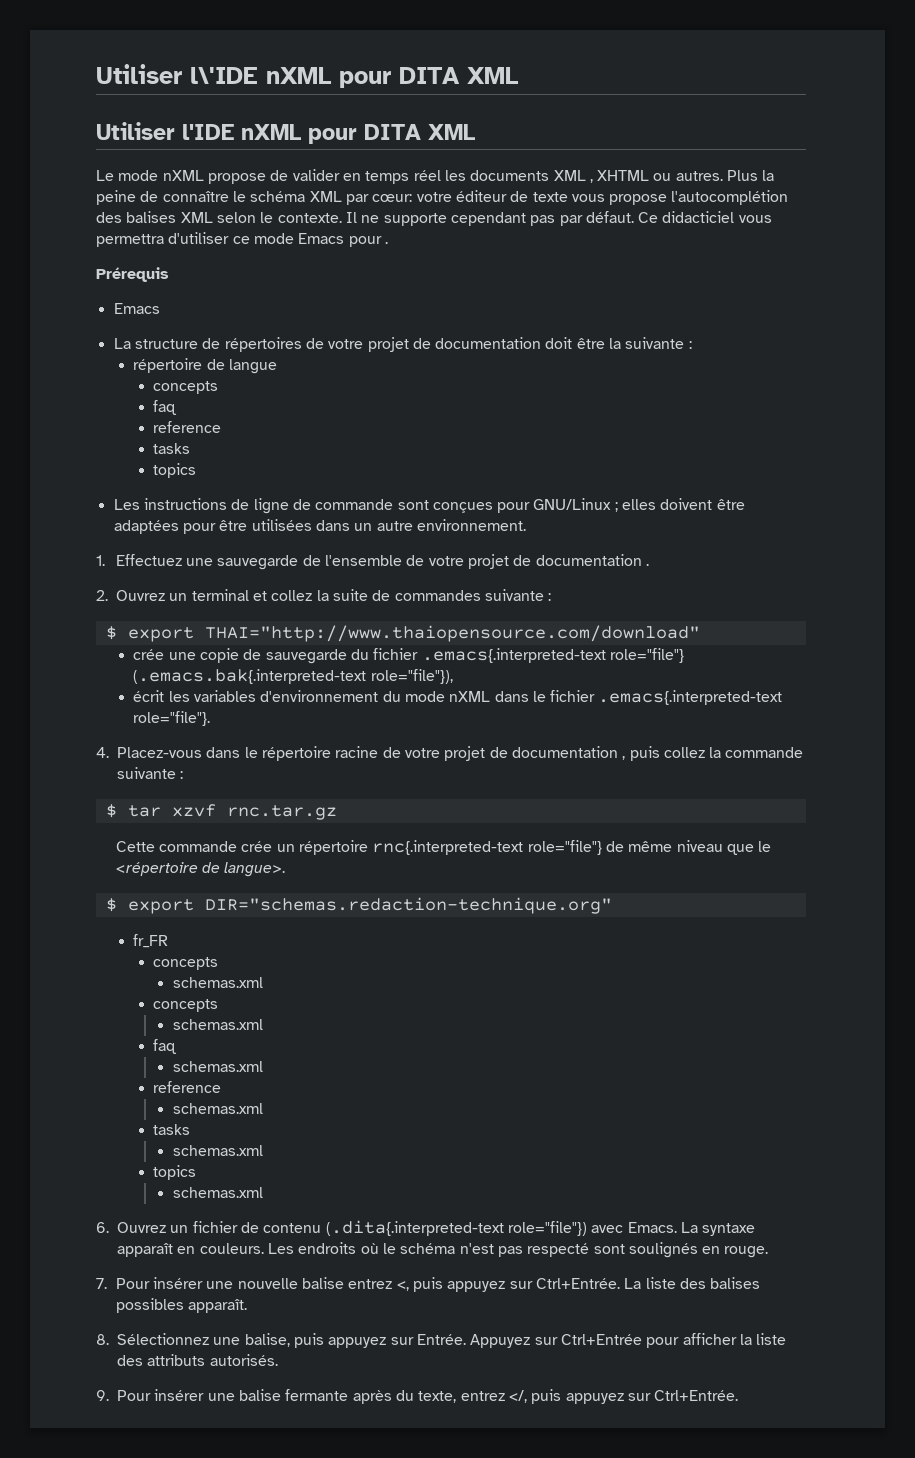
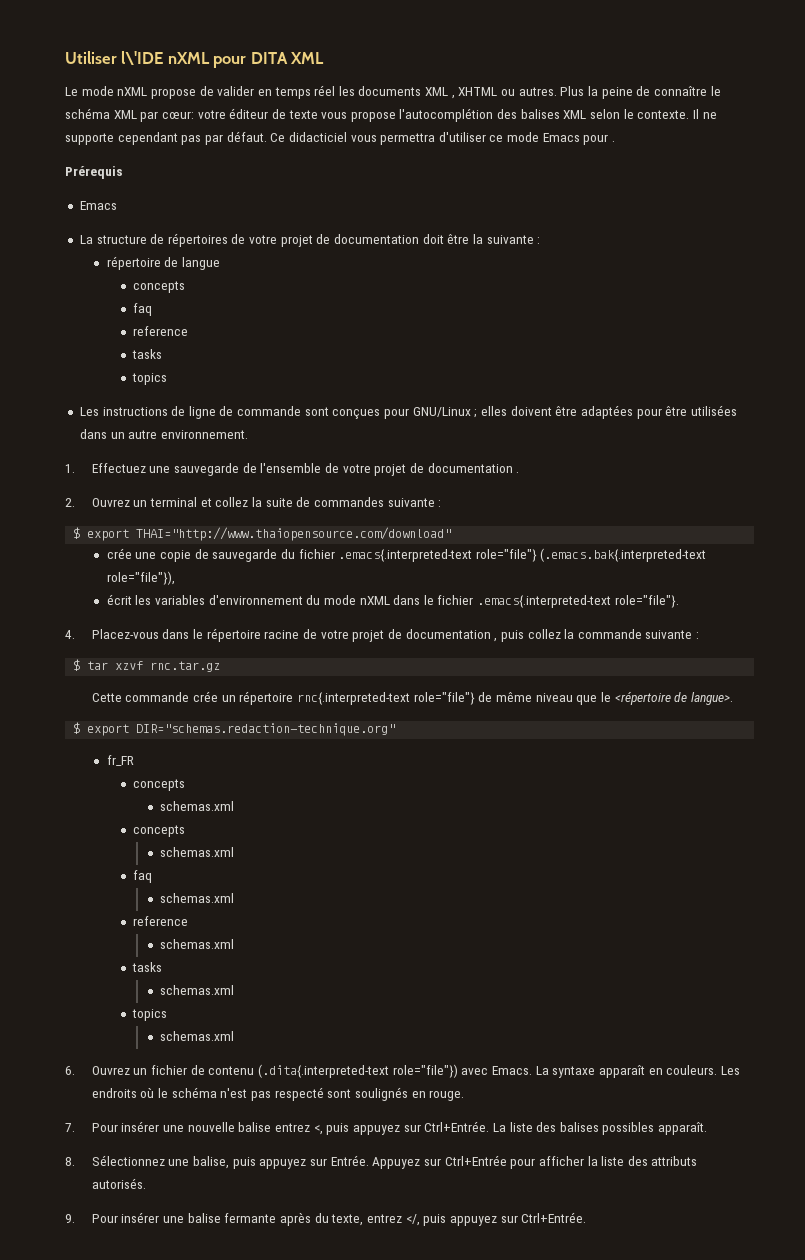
[96,122,475,144] // Utiliser l'IDE nXML pour DITA XML -> (325, 58) none

